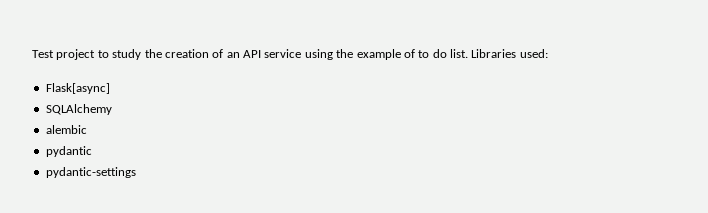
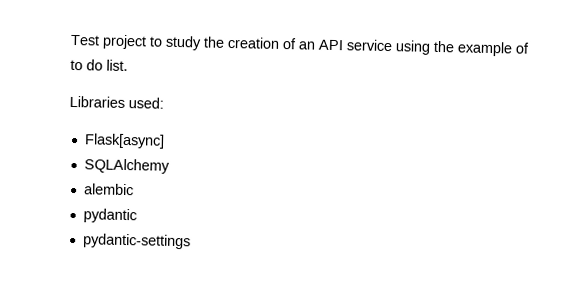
(468, 53) none -> (128, 65) //

